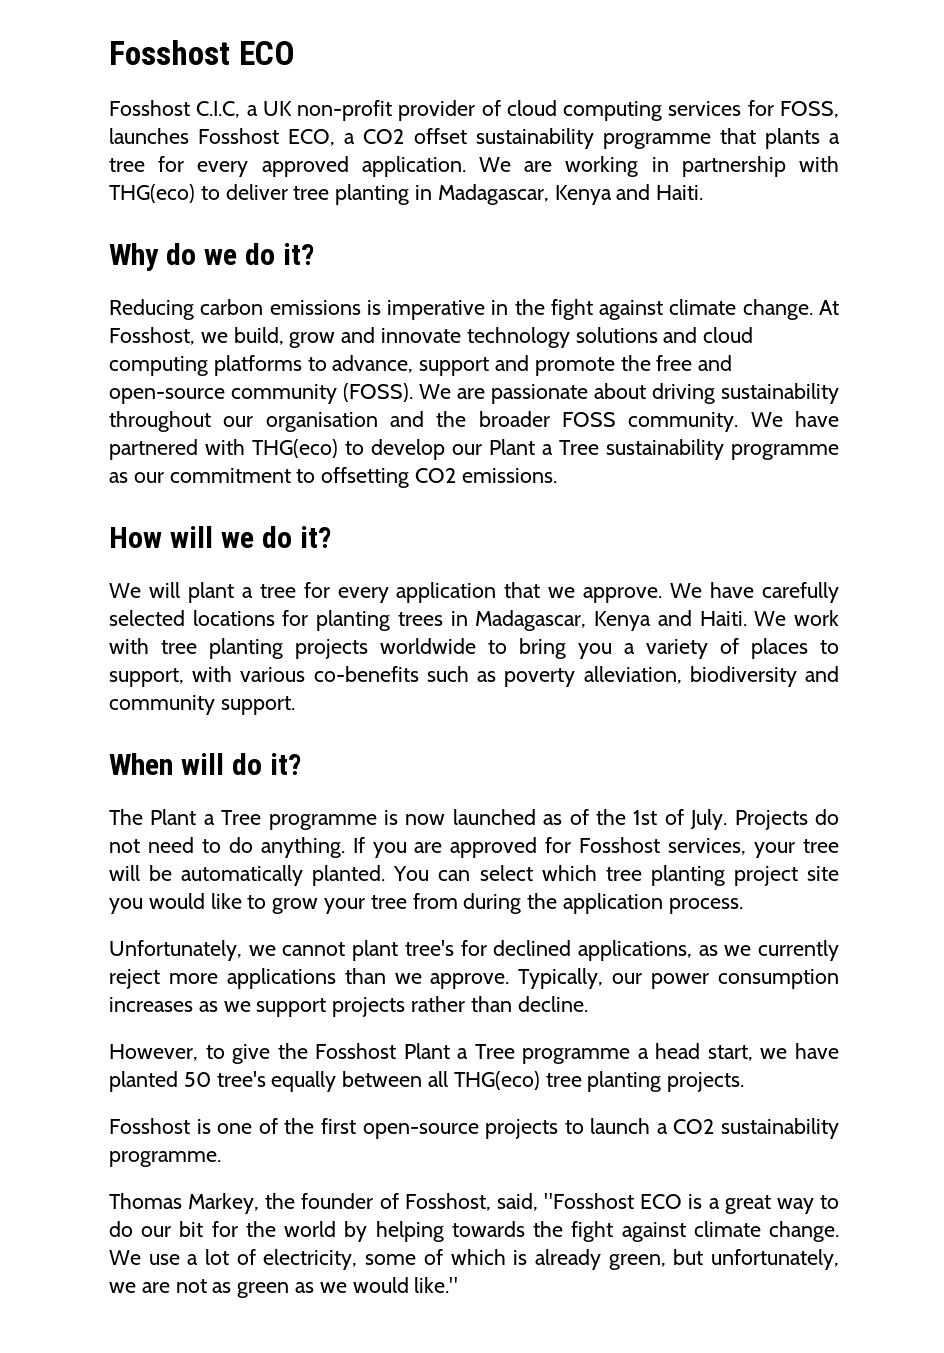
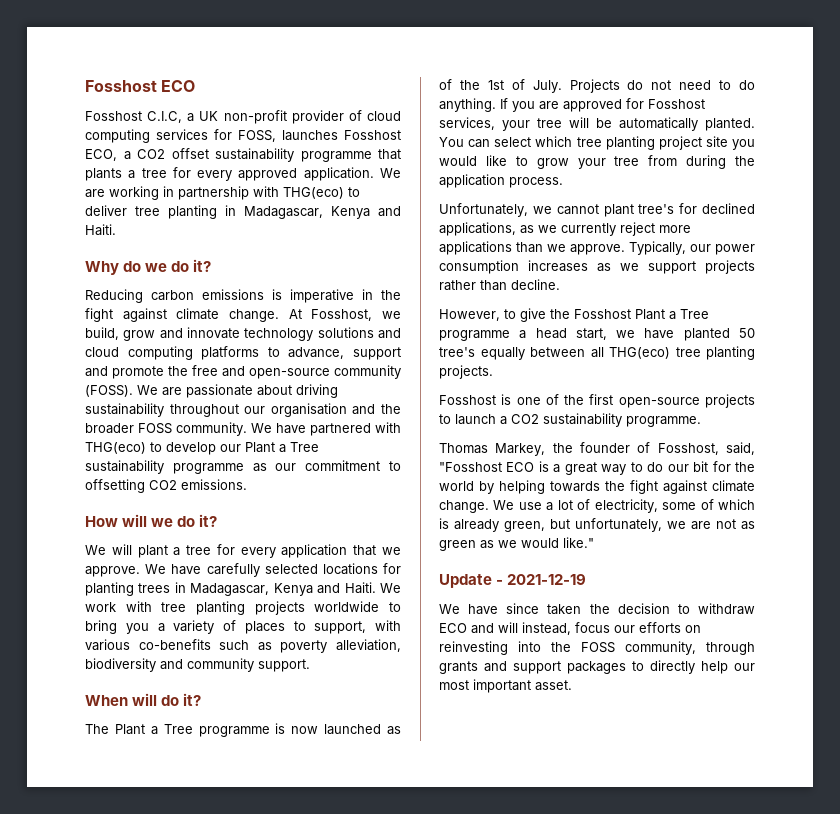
(459, 1285) none -> [439,574,587,588] [439,603,755,615] [439,622,701,635] [439,641,755,655] [439,660,755,674] [439,679,572,693] // Update - 2021-12-19 // We have since taken the decision to withdraw ECO and will instead, focus our efforts on reinvesting into the FOSS community, through grants and support packages to directly help our most important asset.

